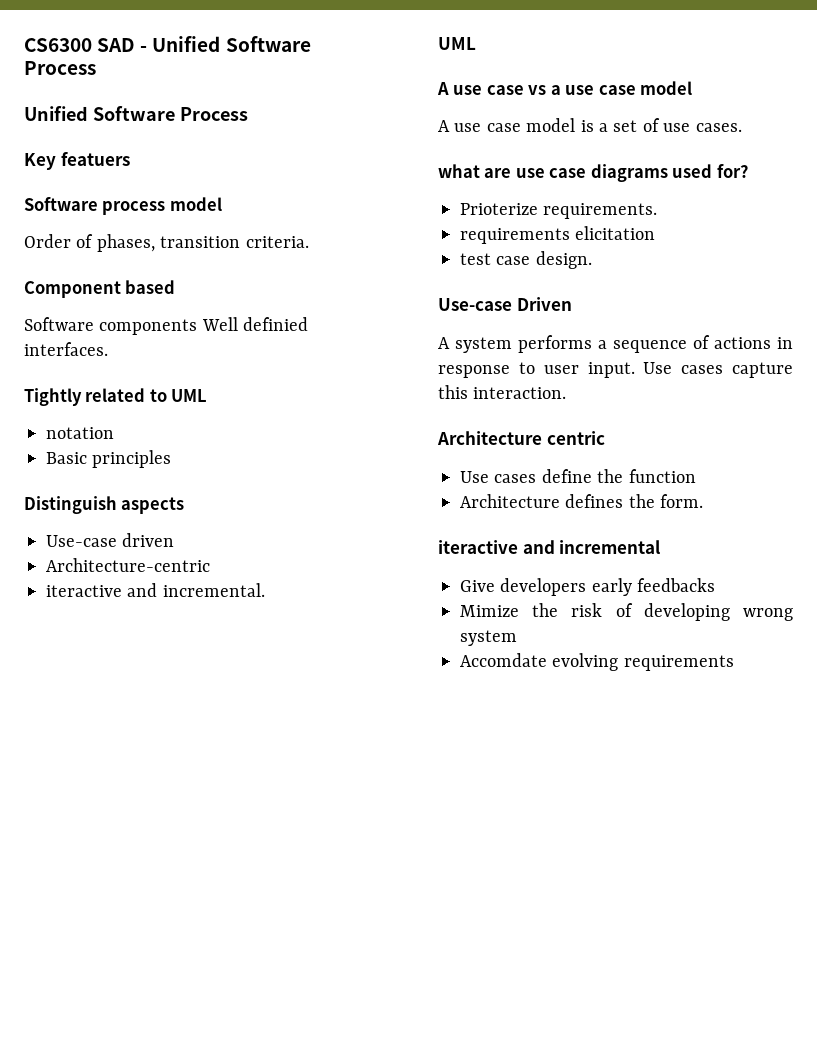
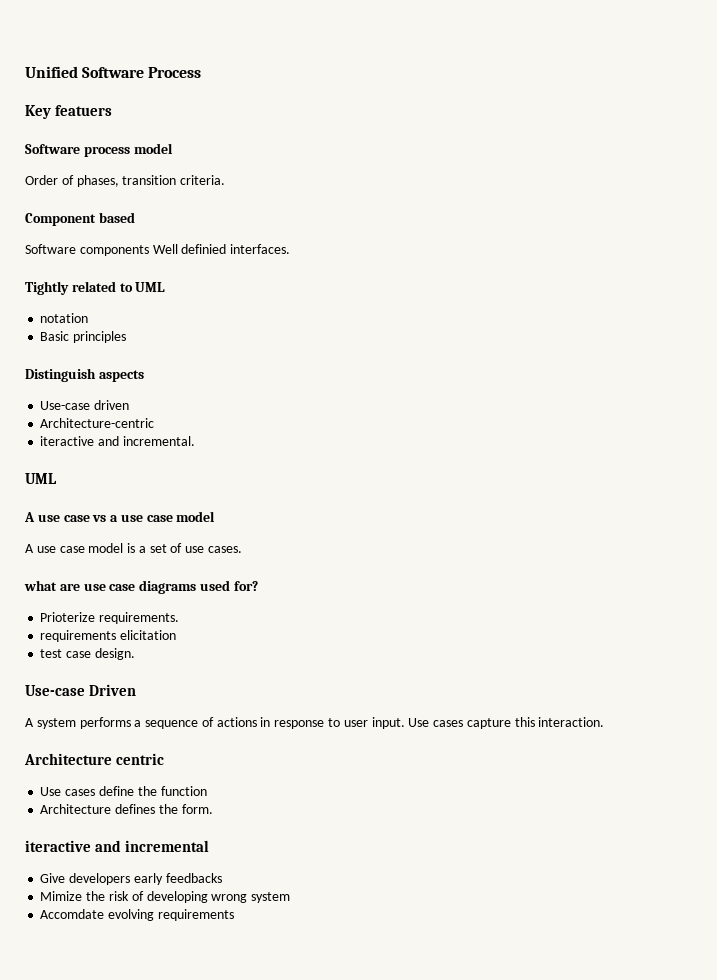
[24,36,311,52] [24,61,96,75] CS6300 SAD - Unified Software Process // -> (25, 72) none

